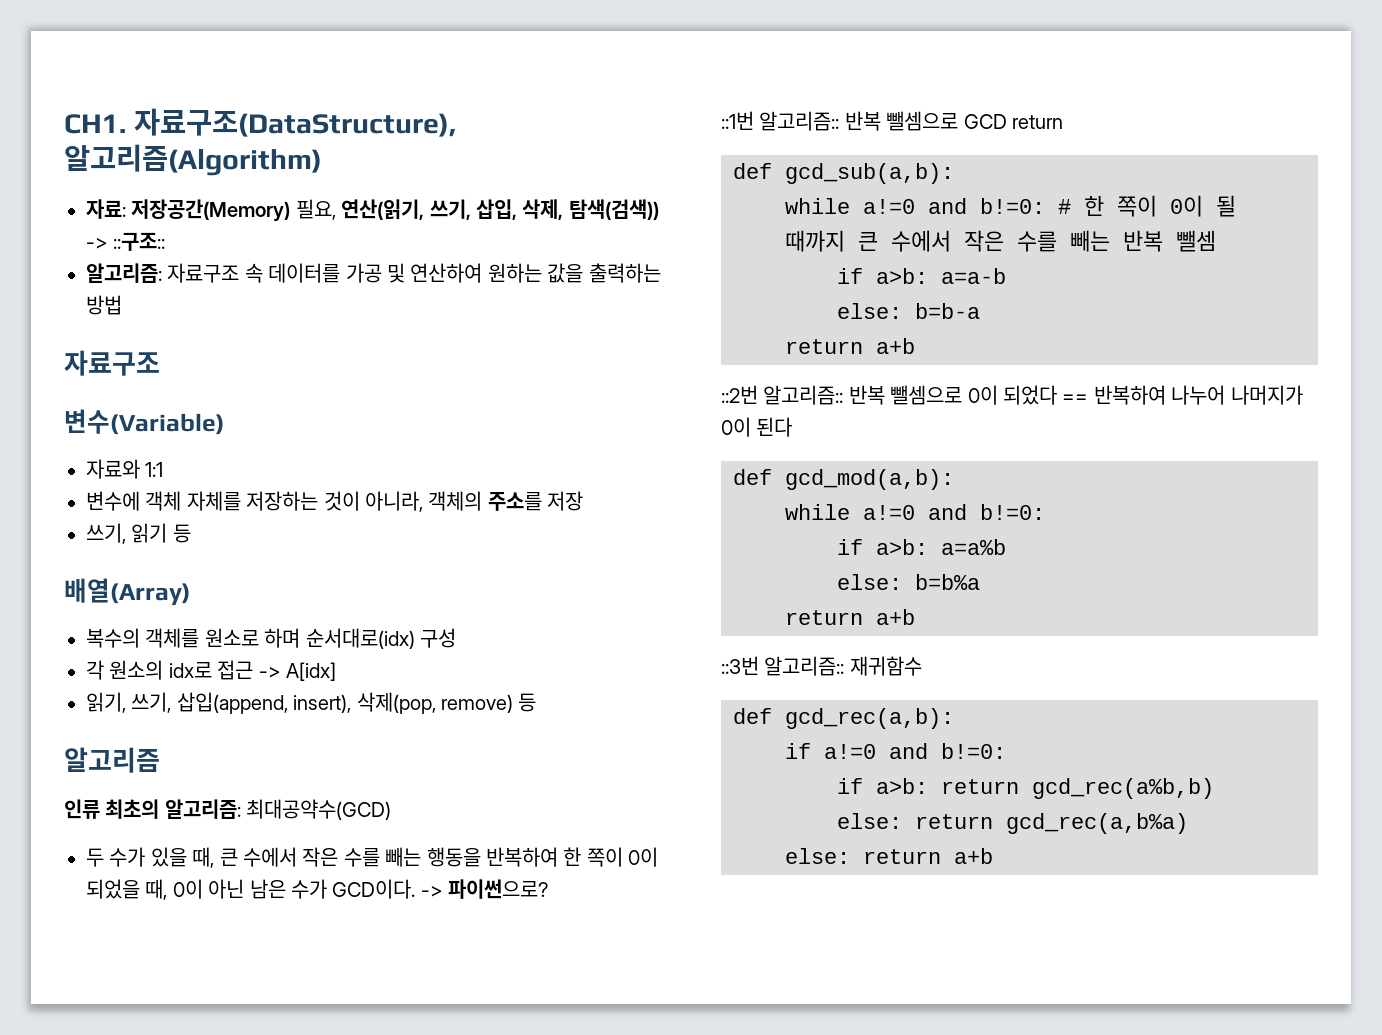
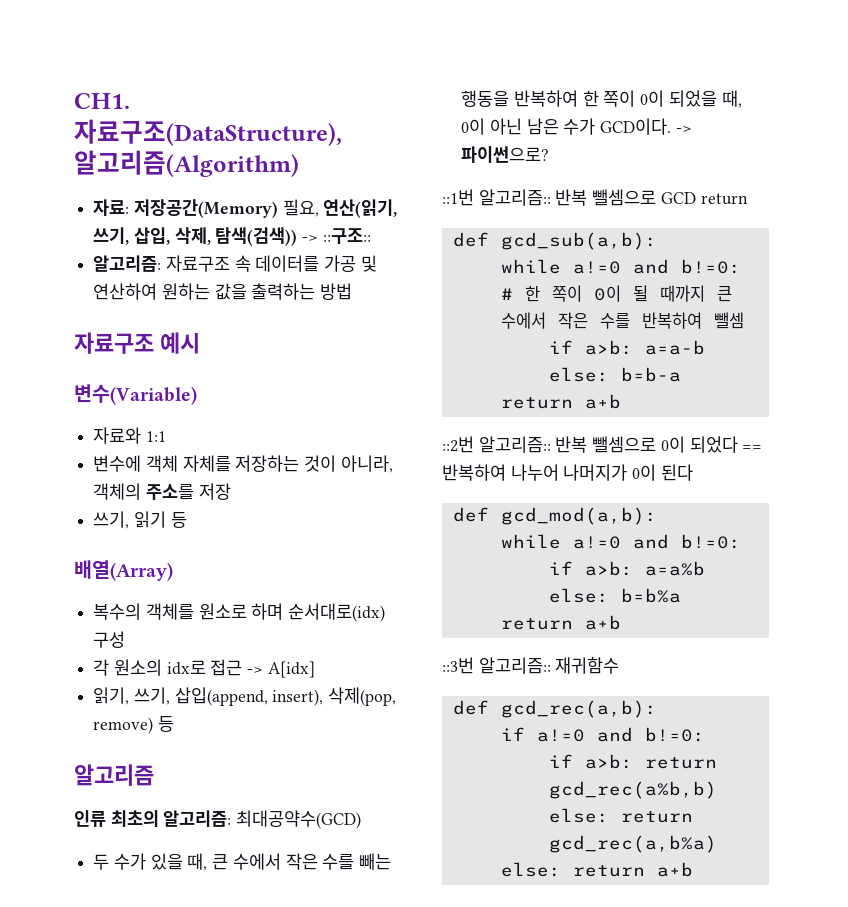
(160, 363) none -> [160,332,200,354] 예시
[1070,230,1163,252] 빼는 반복 -> [641,312,702,329] 반복하여

